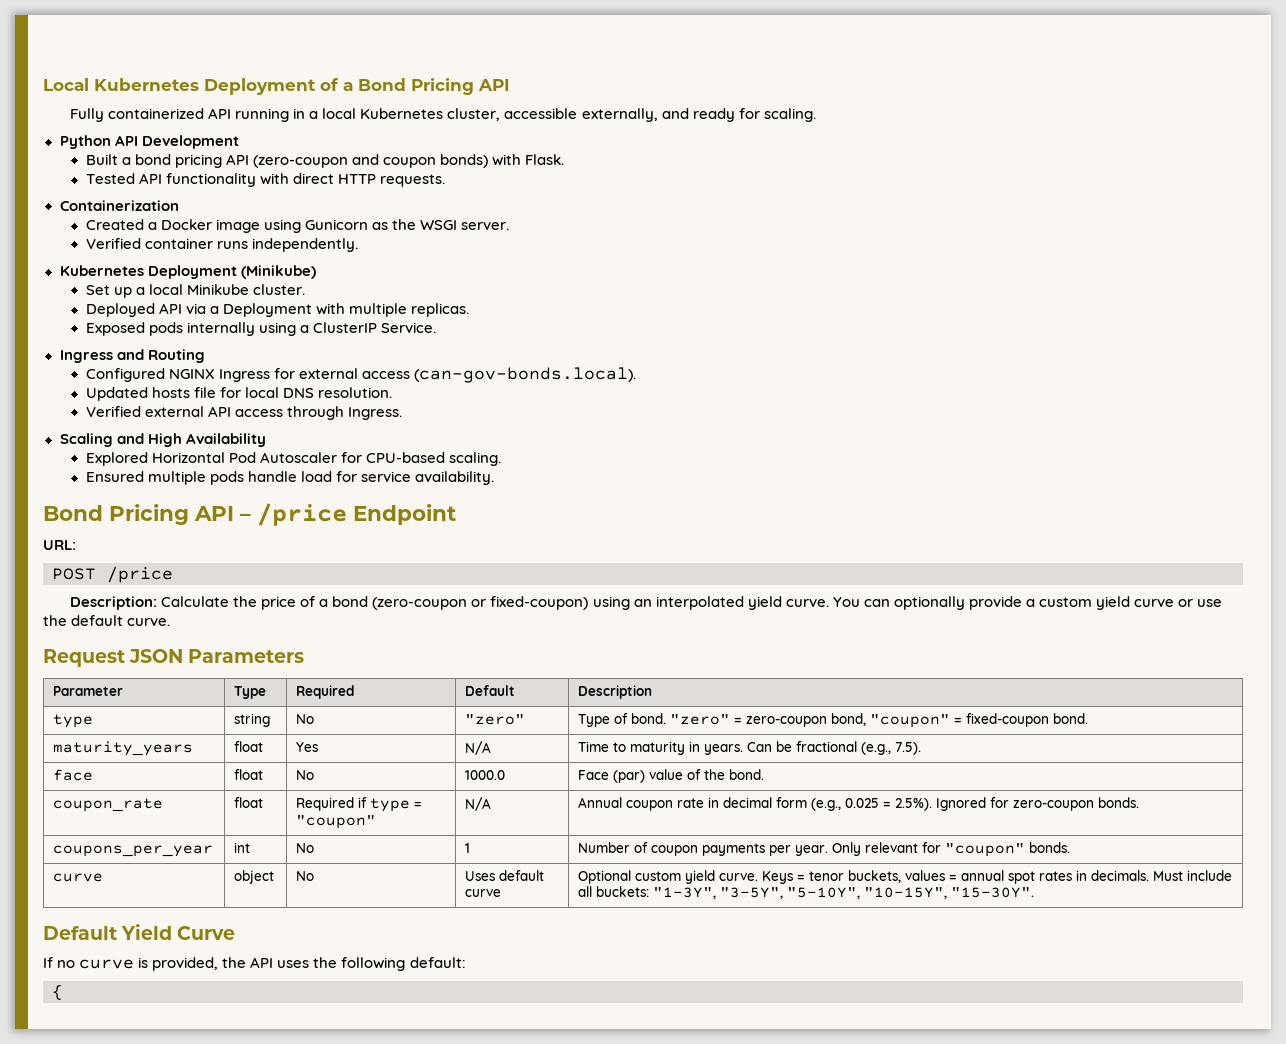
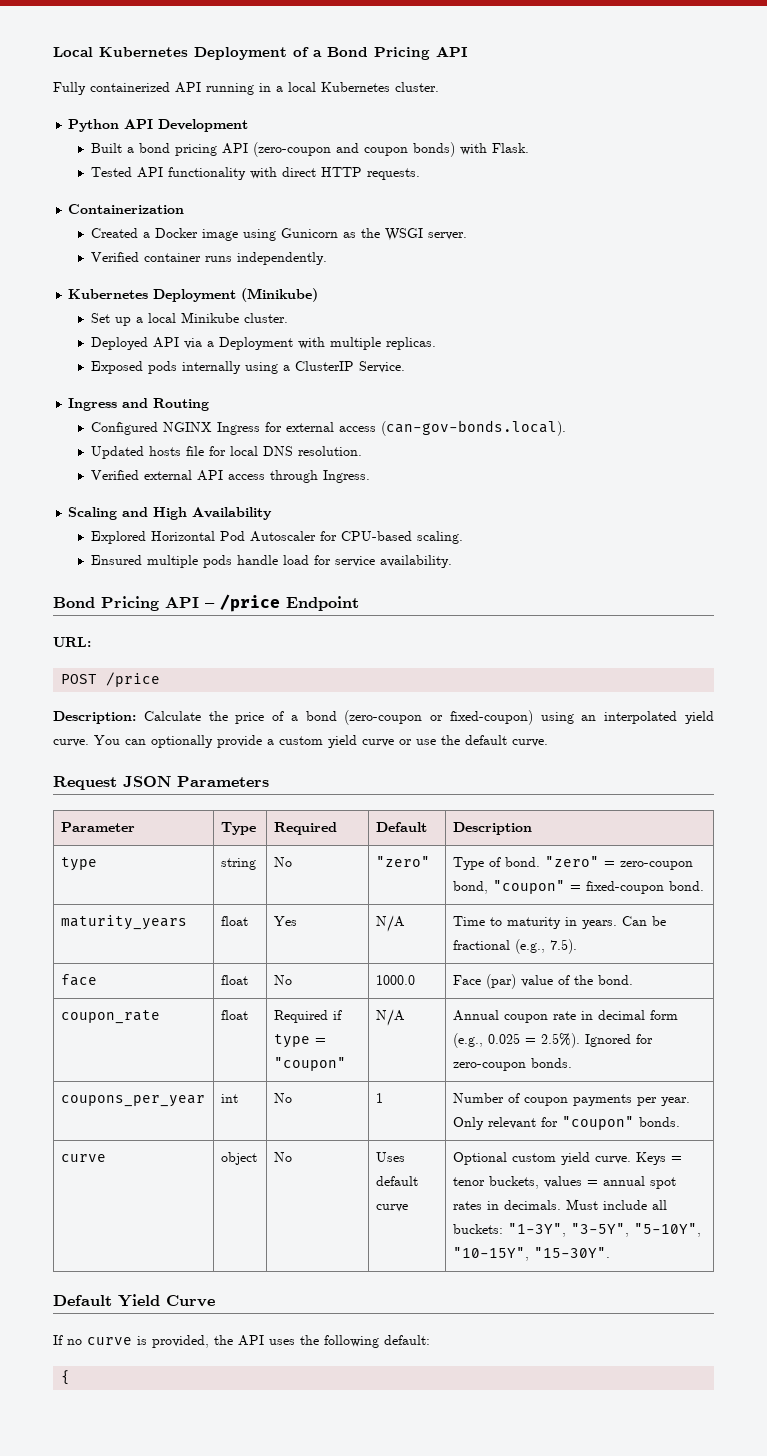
[447,108,816,122] cluster, accessible externally, and ready for scaling. -> [395,82,439,92] cluster.

